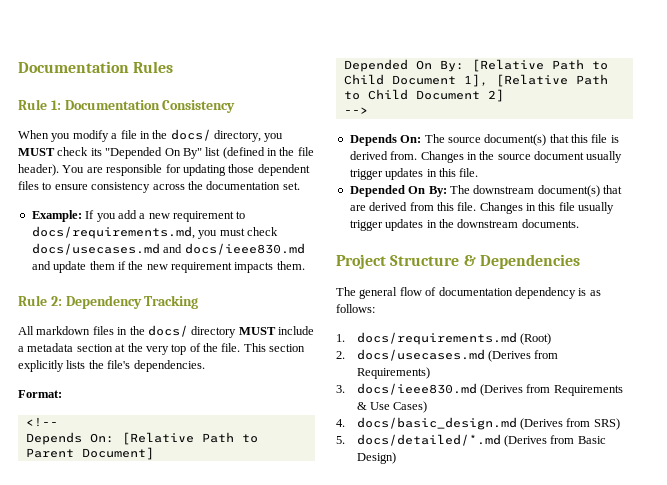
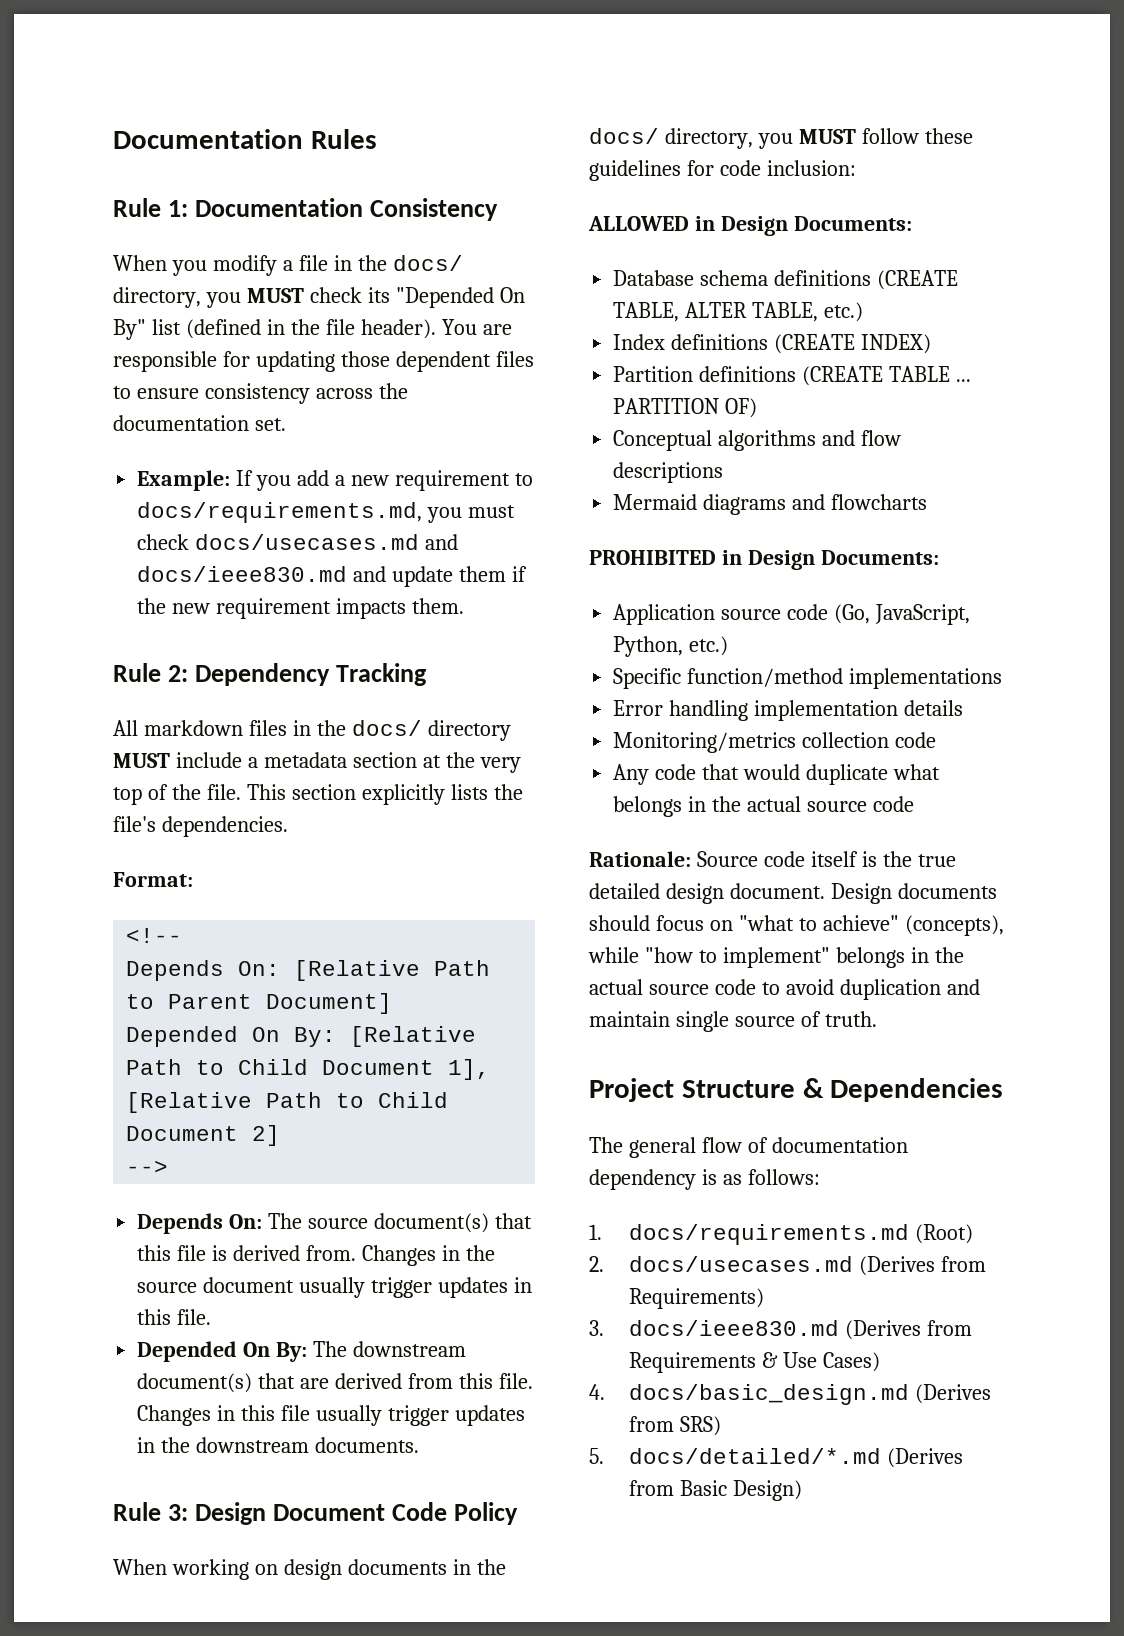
(579, 223) none -> [113,1502,519,1525] [113,1559,506,1580] [589,128,973,149] [589,160,856,181] [588,216,912,236] [613,270,959,290] [613,302,864,322] [613,334,932,354] [613,366,971,386] [613,398,758,418] [613,430,902,451] [613,462,724,483] [613,494,928,515] [589,550,939,570] [613,604,970,625] [613,636,729,657] [613,668,1003,689] [613,700,964,721] [613,732,937,753] [613,764,940,785] [613,796,914,817] [589,851,956,867] [589,883,997,904] [589,915,1004,936] [588,947,964,968] [589,979,980,1000] [589,1011,877,1032] // Rule 3: Design Document Code Policy // When working on design documents in the docs/ directory, you MUST follow these guidelines for code inclusion: // ALLOWED in Design Documents: // Database schema definitions (CREATE TABLE, ALTER TABLE, etc.) // Index definitions (CREATE INDEX) // Partition definitions (CREATE TABLE ... PARTITION OF) // Conceptual algorithms and flow descriptions // Mermaid diagrams and flowcharts // PROHIBITED in Design Documents: // Application source code (Go, JavaScript, Python, etc.) // Specific function/method implementations // Error handling implementation details // Monitoring/metrics collection code // Any code that would duplicate what belongs in the actual source code // Rationale: Source code itself is the true detailed design document. Design documents should focus on "what to achieve" (concepts), while "how to implement" belongs in the actual source code to avoid duplication and maintain single source of truth.

